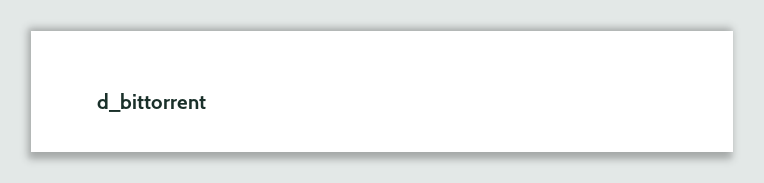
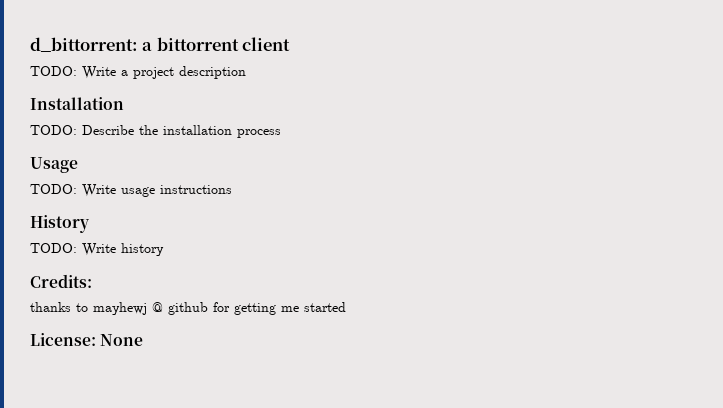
[97,93,206,112] d_bittorrent -> [30,37,291,52] [30,66,246,79] [30,97,124,110] [30,125,281,138] [30,157,78,173] [30,184,232,197] [30,215,89,233] [30,243,164,256] [30,274,92,288] [30,302,346,315] [30,333,144,346] d_bittorrent: a bittorrent client // TODO: Write a project description // Installation // TODO: Describe the installation process // Usage // TODO: Write usage instructions // History // TODO: Write history // Credits: // thanks to mayhewj @ github for getting me started // License: None

